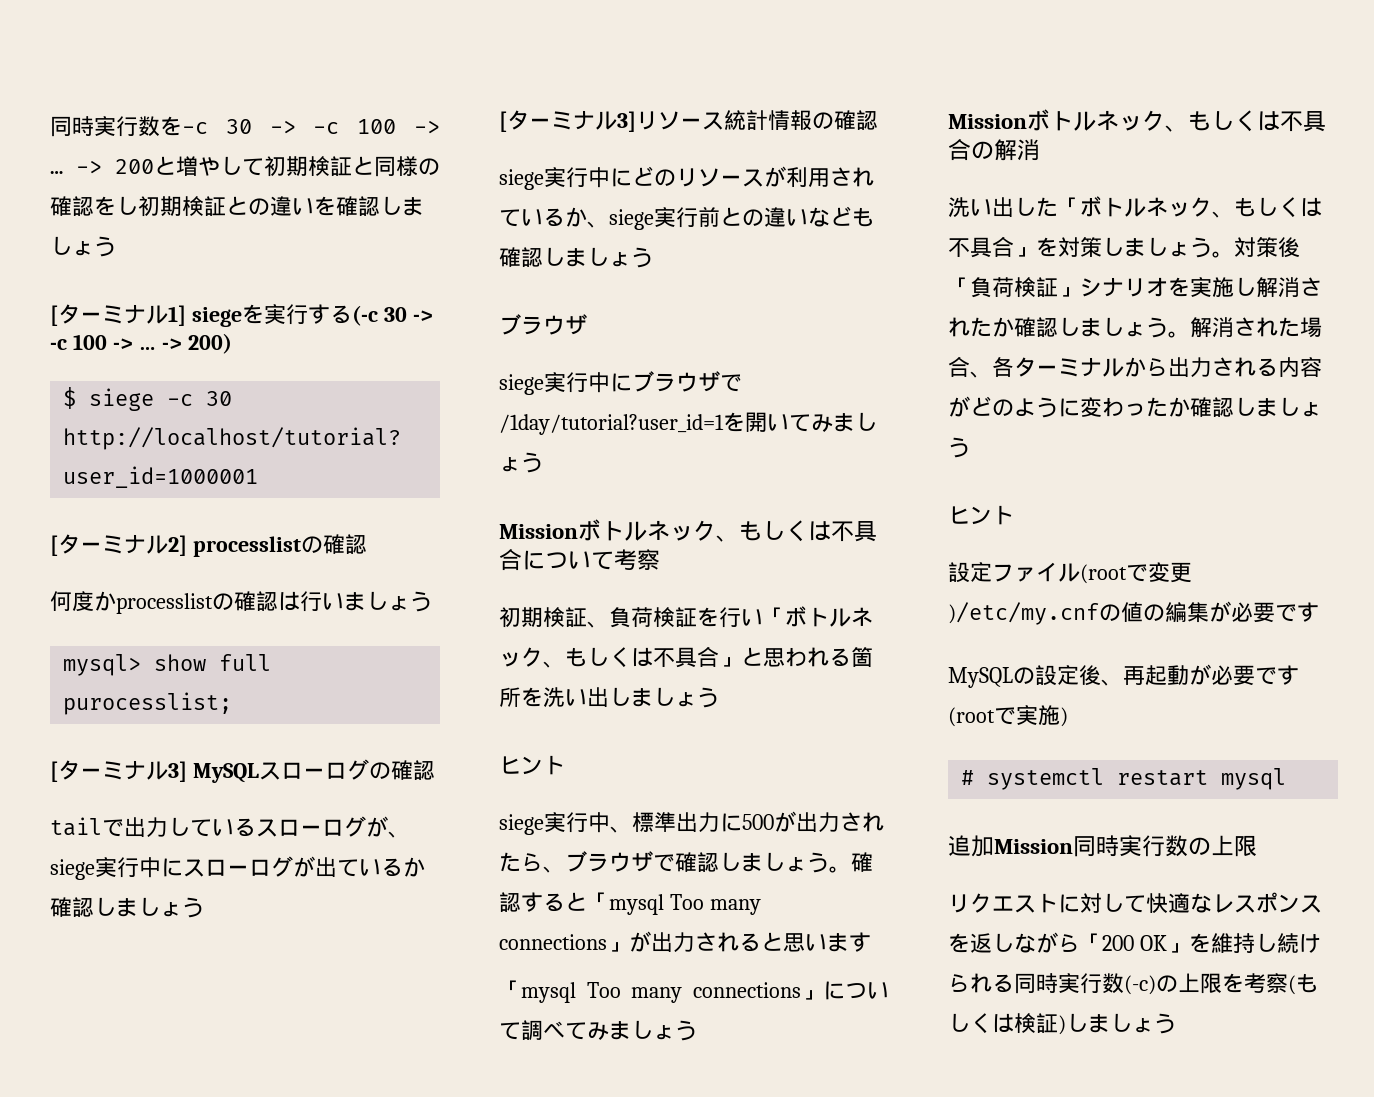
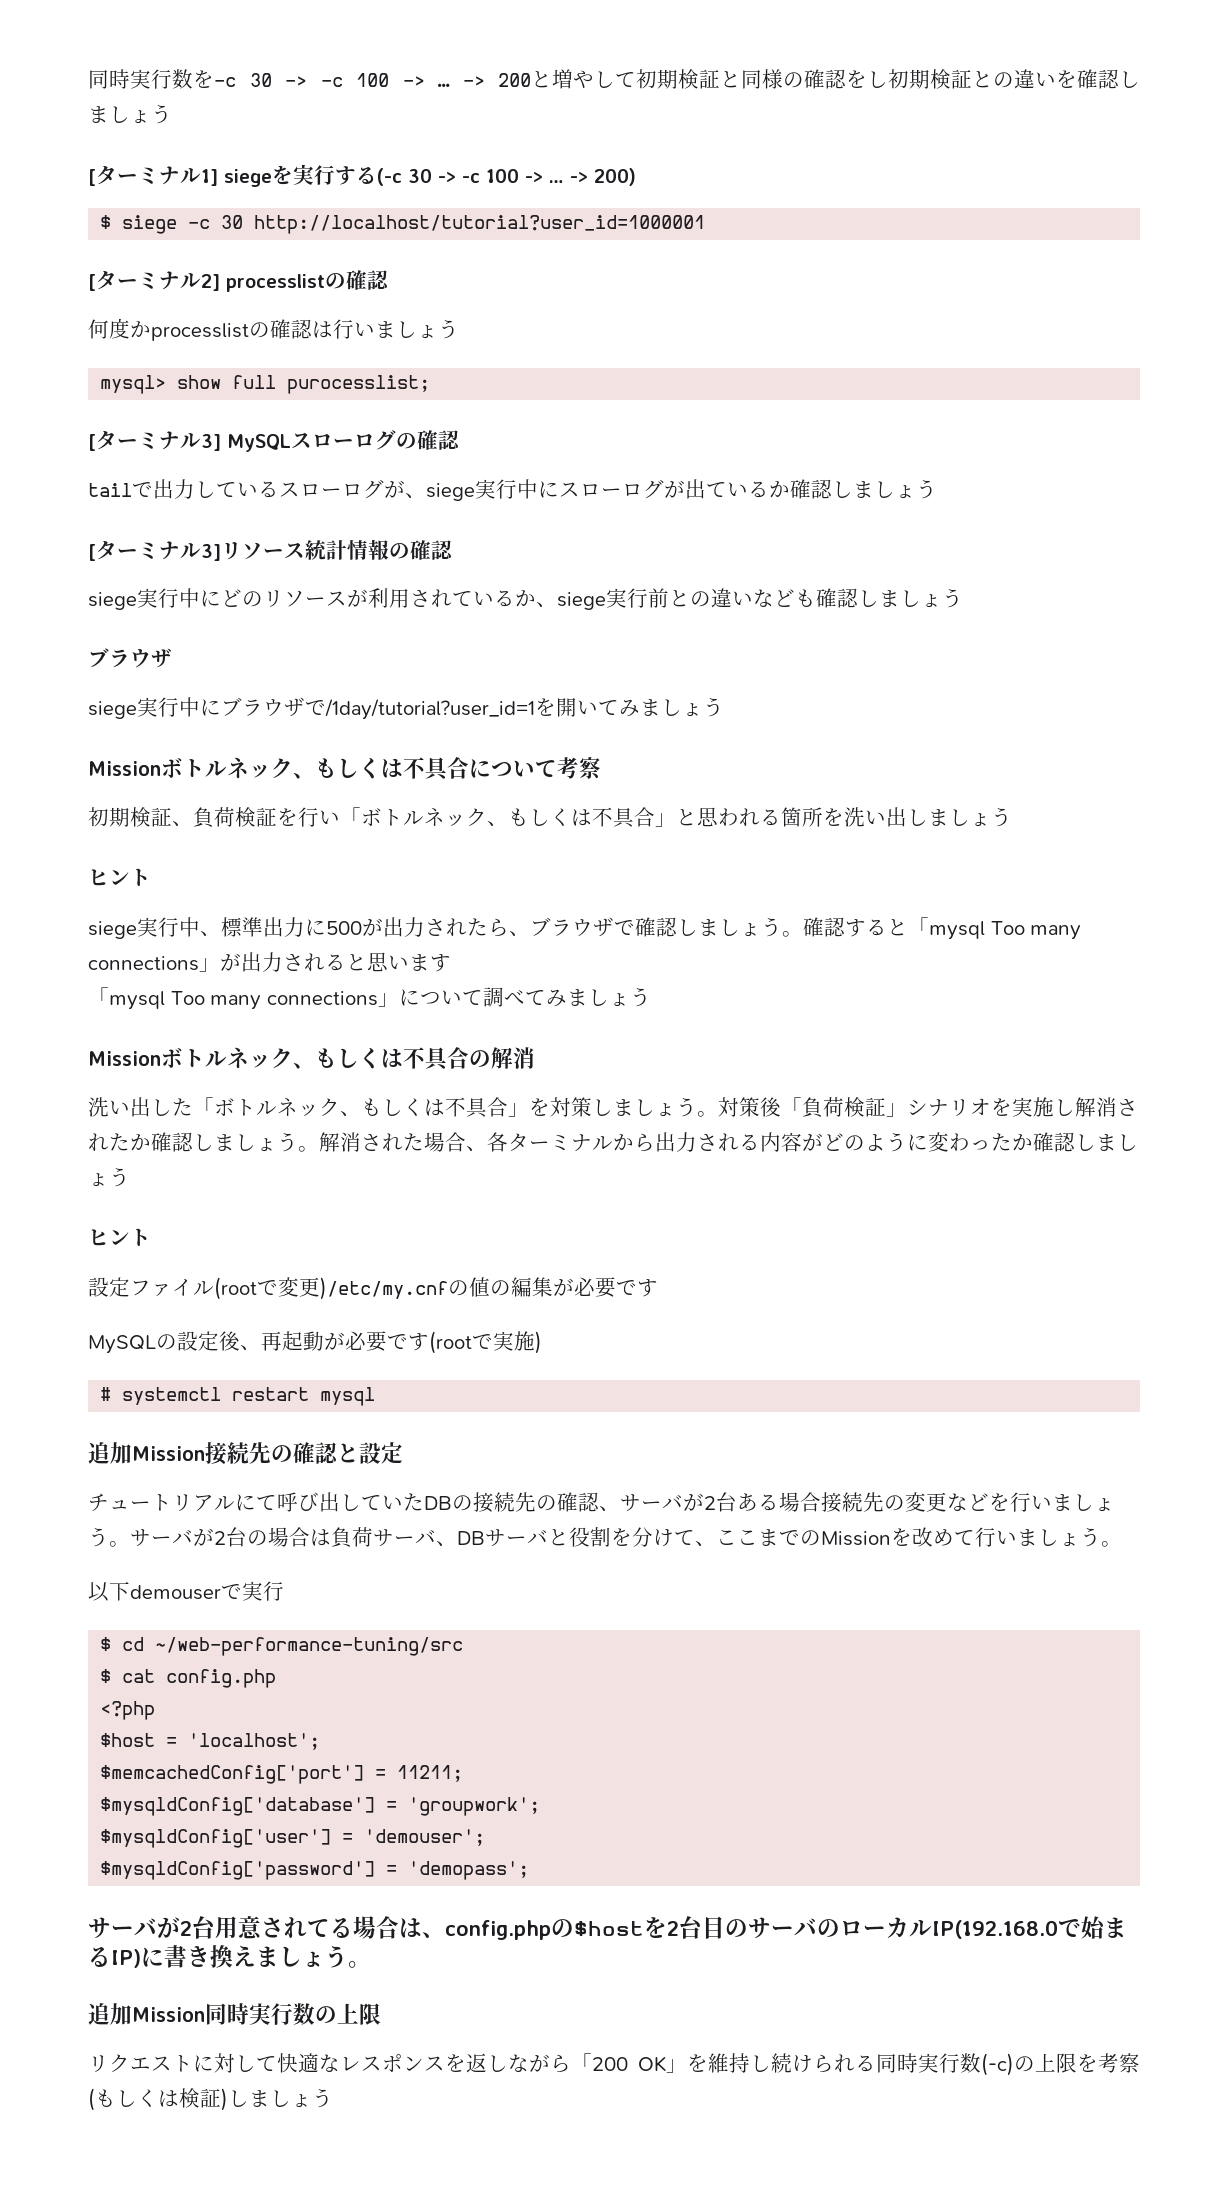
(1287, 779) none -> [88,1442,403,1465] [88,1492,1115,1513] [88,1527,1122,1548] [88,1581,284,1602] [100,1637,464,1656] [100,1669,277,1688] [100,1701,156,1720] [100,1733,321,1750] [100,1765,464,1784] [100,1797,541,1816] [100,1829,486,1848] [100,1861,530,1880] [88,1916,1127,1940] [88,1945,371,1968] // 追加Mission接続先の確認と設定 // チュートリアルにて呼び出していたDBの接続先の確認、サーバが2台ある場合接続先の変更などを行いましょう。サーバが2台の場合は負荷サーバ、DBサーバと役割を分けて、ここまでのMissionを改めて行いましょう。 // 以下demouserで実行 // $ cd ~/web-performance-tuning/src // $ cat config.php // <?php // $host = 'localhost'; // $memcachedConfig['port'] = 11211; // $mysqldConfig['database'] = 'groupwork'; // $mysqldConfig['user'] = 'demouser'; // $mysqldConfig['password'] = 'demopass'; // サーバが2台用意されてる場合は、config.phpの$hostを2台目のサーバのローカルIP(192.168.0で始まるIP)に書き換えましょう。

